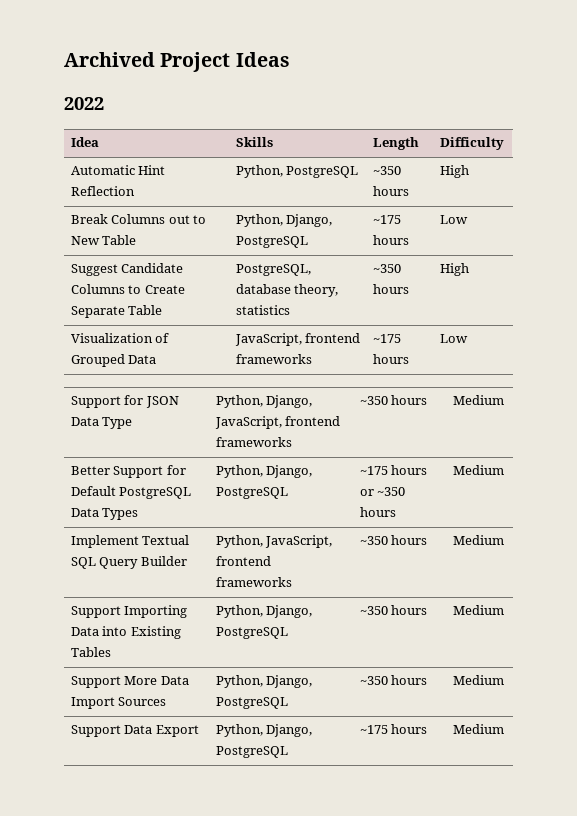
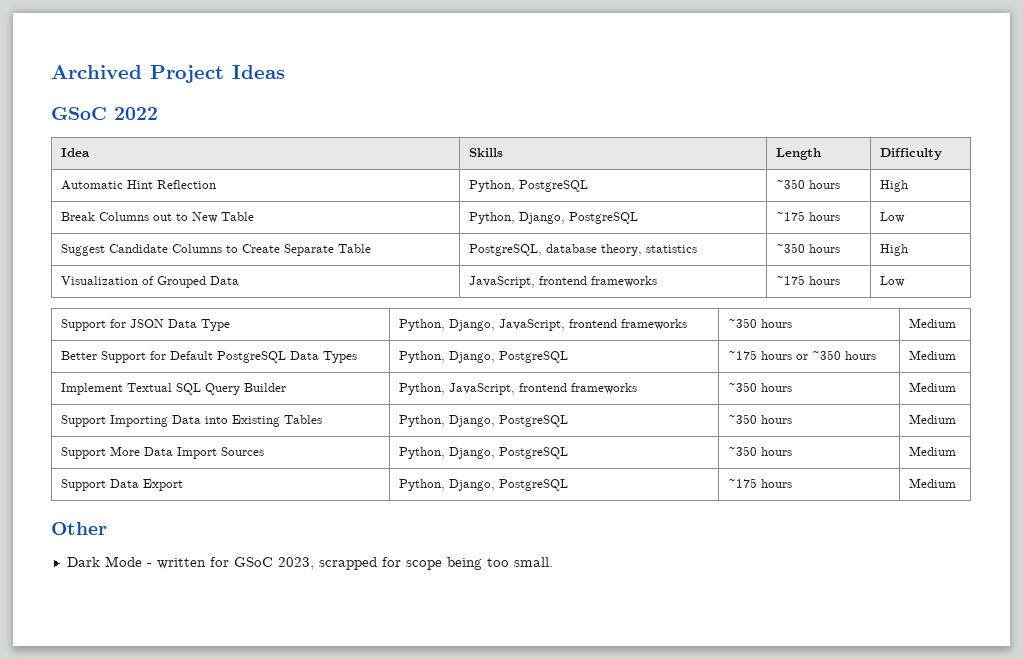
(290, 59) none -> [51,107,107,120] GSoC
(504, 729) none -> [51,522,107,535] [66,556,553,570] // Other // Dark Mode - written for GSoC 2023, scrapped for scope being too small.

